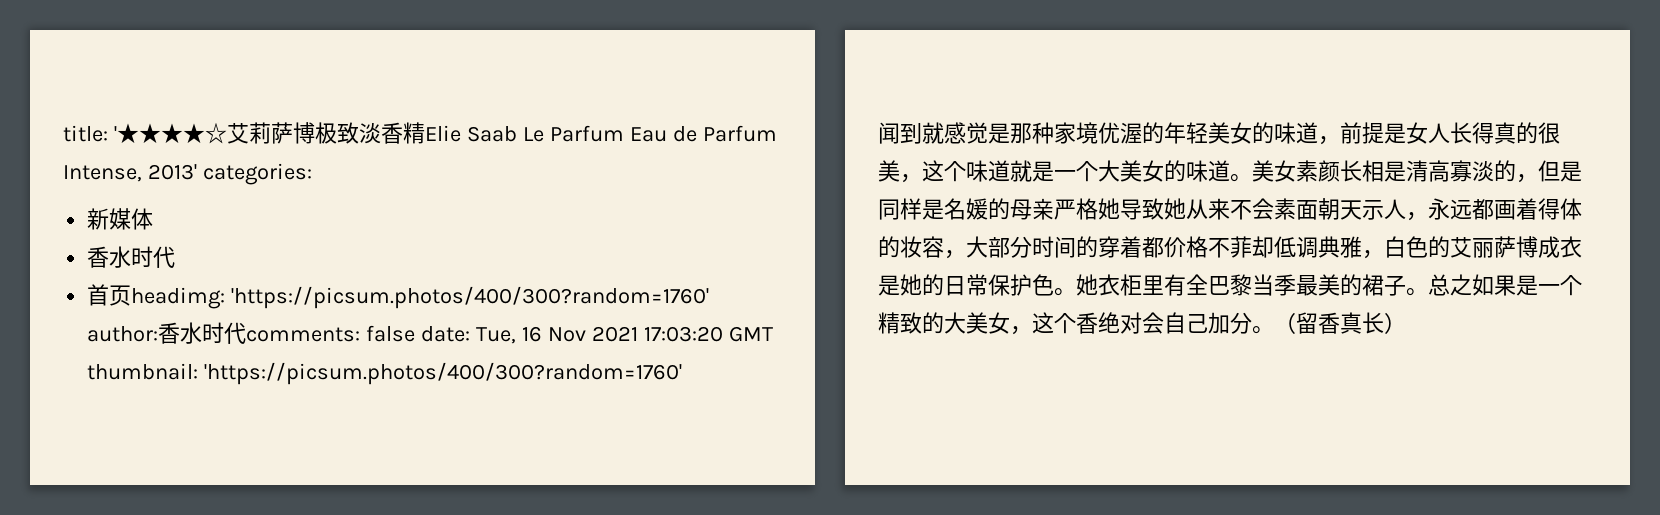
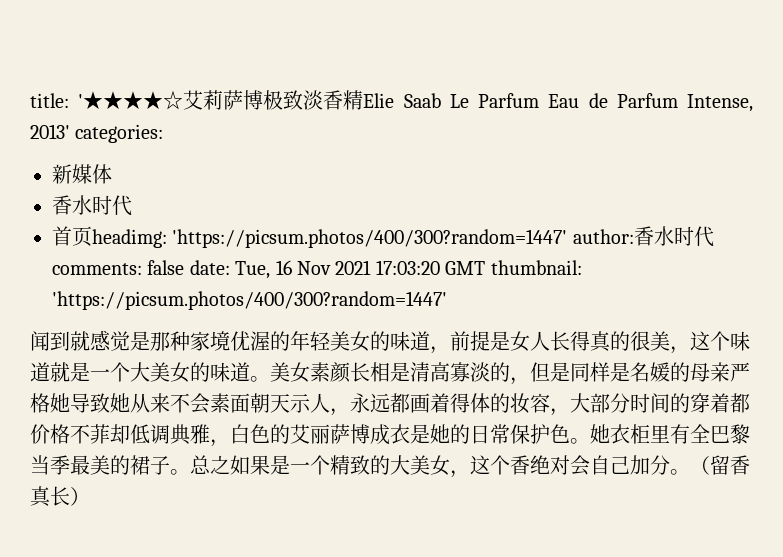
[231,286,710,309] 'https://picsum.photos/400/300?random=1760' -> [172,229,568,248] 'https://picsum.photos/400/300?random=1447'
[204,362,683,385] 'https://picsum.photos/400/300?random=1760' -> [52,291,447,310] 'https://picsum.photos/400/300?random=1447'

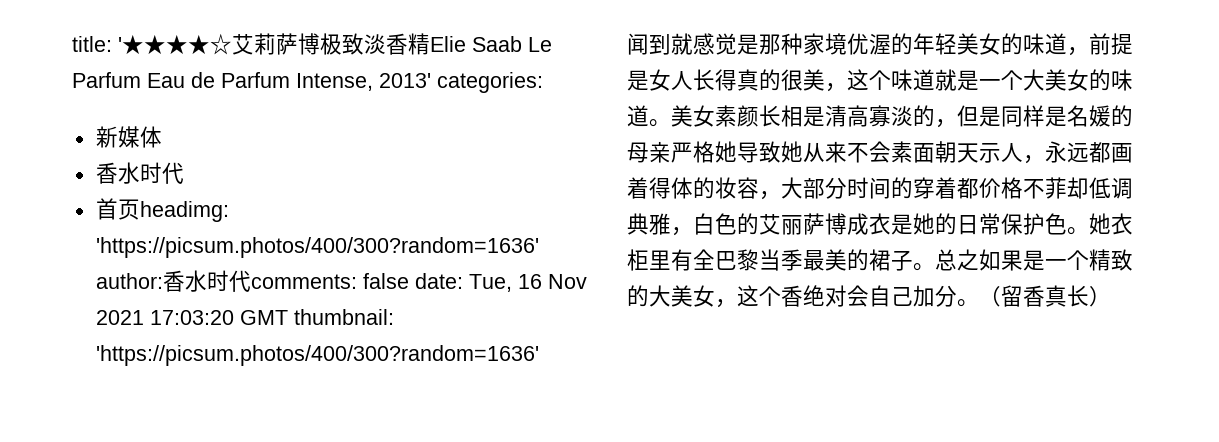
[172,229,568,248] 'https://picsum.photos/400/300?random=1447' -> [95,237,539,258] 'https://picsum.photos/400/300?random=1636'
[52,291,447,310] 'https://picsum.photos/400/300?random=1447' -> [95,345,539,366] 'https://picsum.photos/400/300?random=1636'

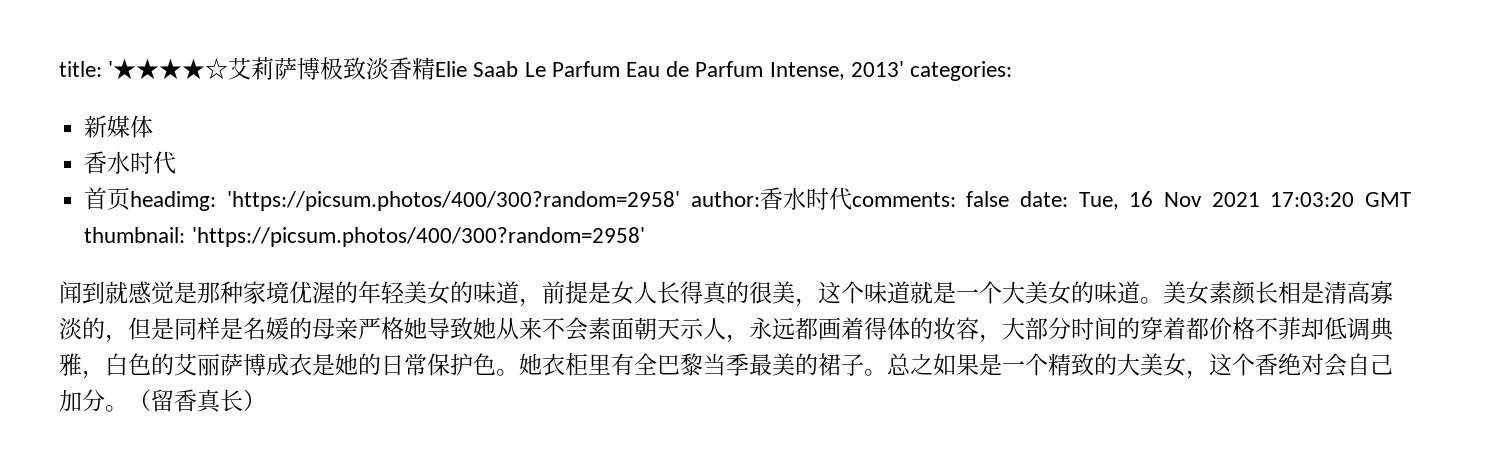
[95,237,539,258] 'https://picsum.photos/400/300?random=1636' -> [226,191,680,211] 'https://picsum.photos/400/300?random=2958'
[95,345,539,366] 'https://picsum.photos/400/300?random=1636' -> [191,227,645,247] 'https://picsum.photos/400/300?random=2958'

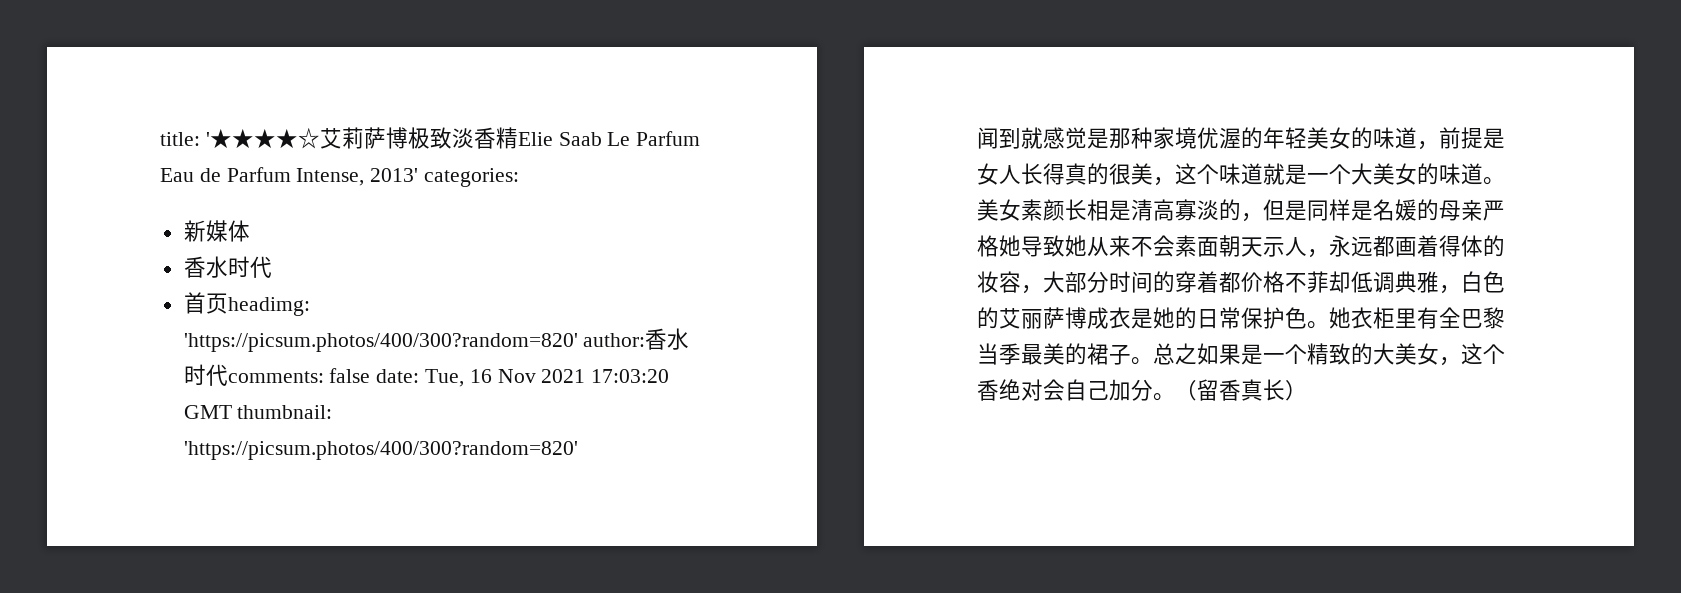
[226,191,680,211] 'https://picsum.photos/400/300?random=2958' -> [183,333,578,352] 'https://picsum.photos/400/300?random=820'
[191,227,645,247] 'https://picsum.photos/400/300?random=2958' -> [183,441,578,460] 'https://picsum.photos/400/300?random=820'

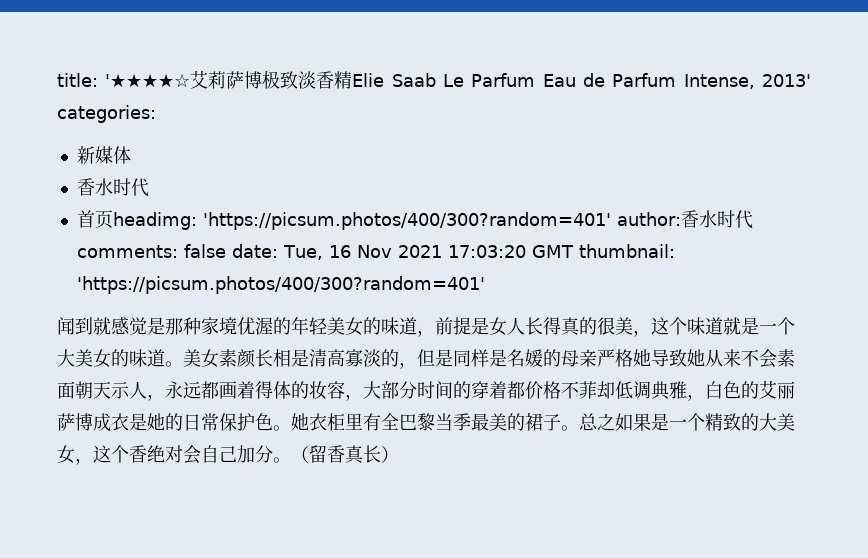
[183,333,578,352] 'https://picsum.photos/400/300?random=820' -> [202,212,611,230] 'https://picsum.photos/400/300?random=401'
[183,441,578,460] 'https://picsum.photos/400/300?random=820' -> [76,276,485,294] 'https://picsum.photos/400/300?random=401'

